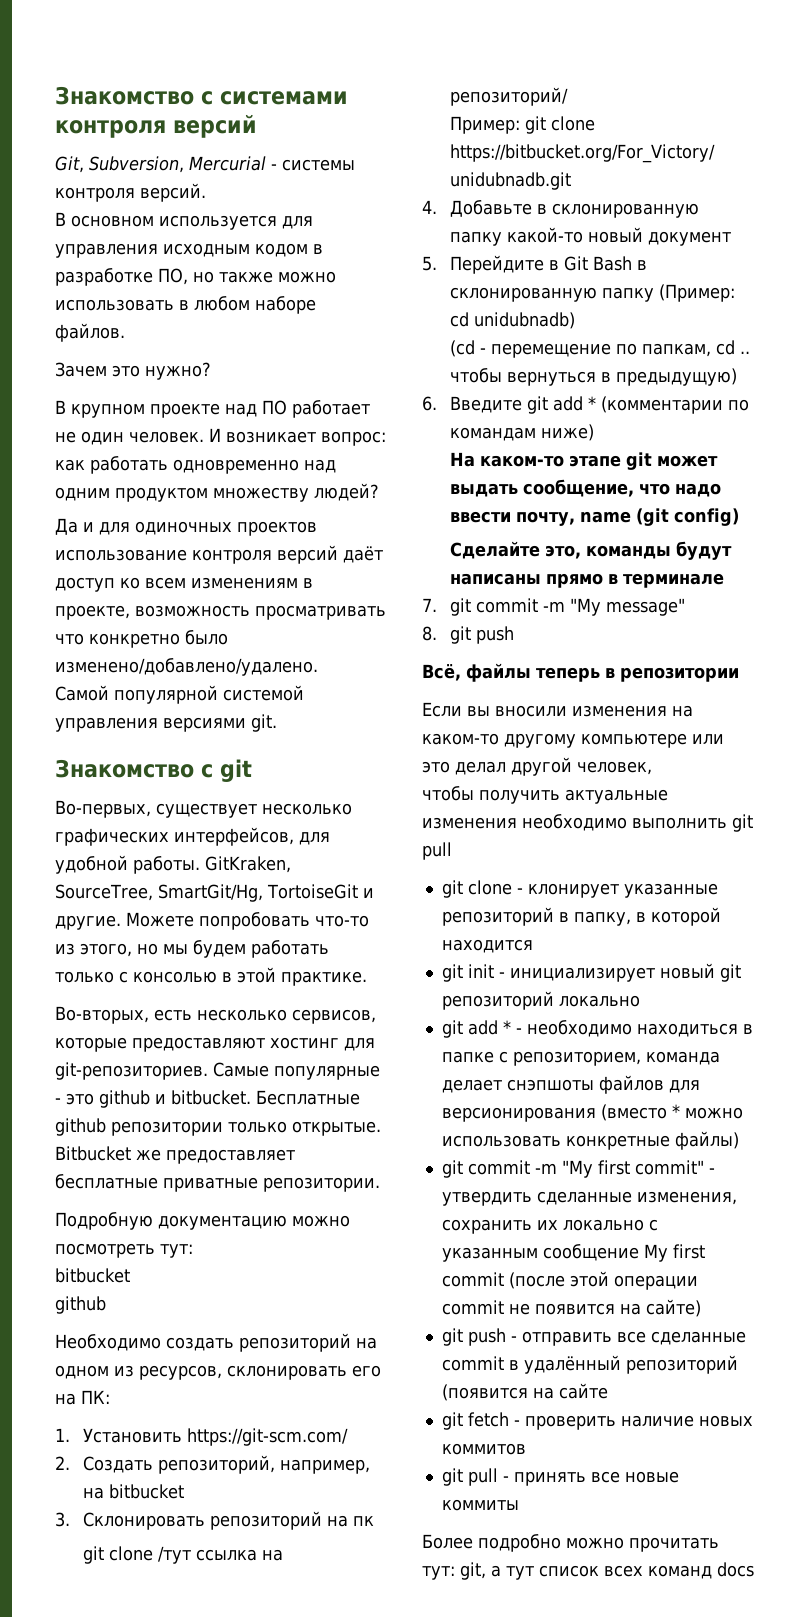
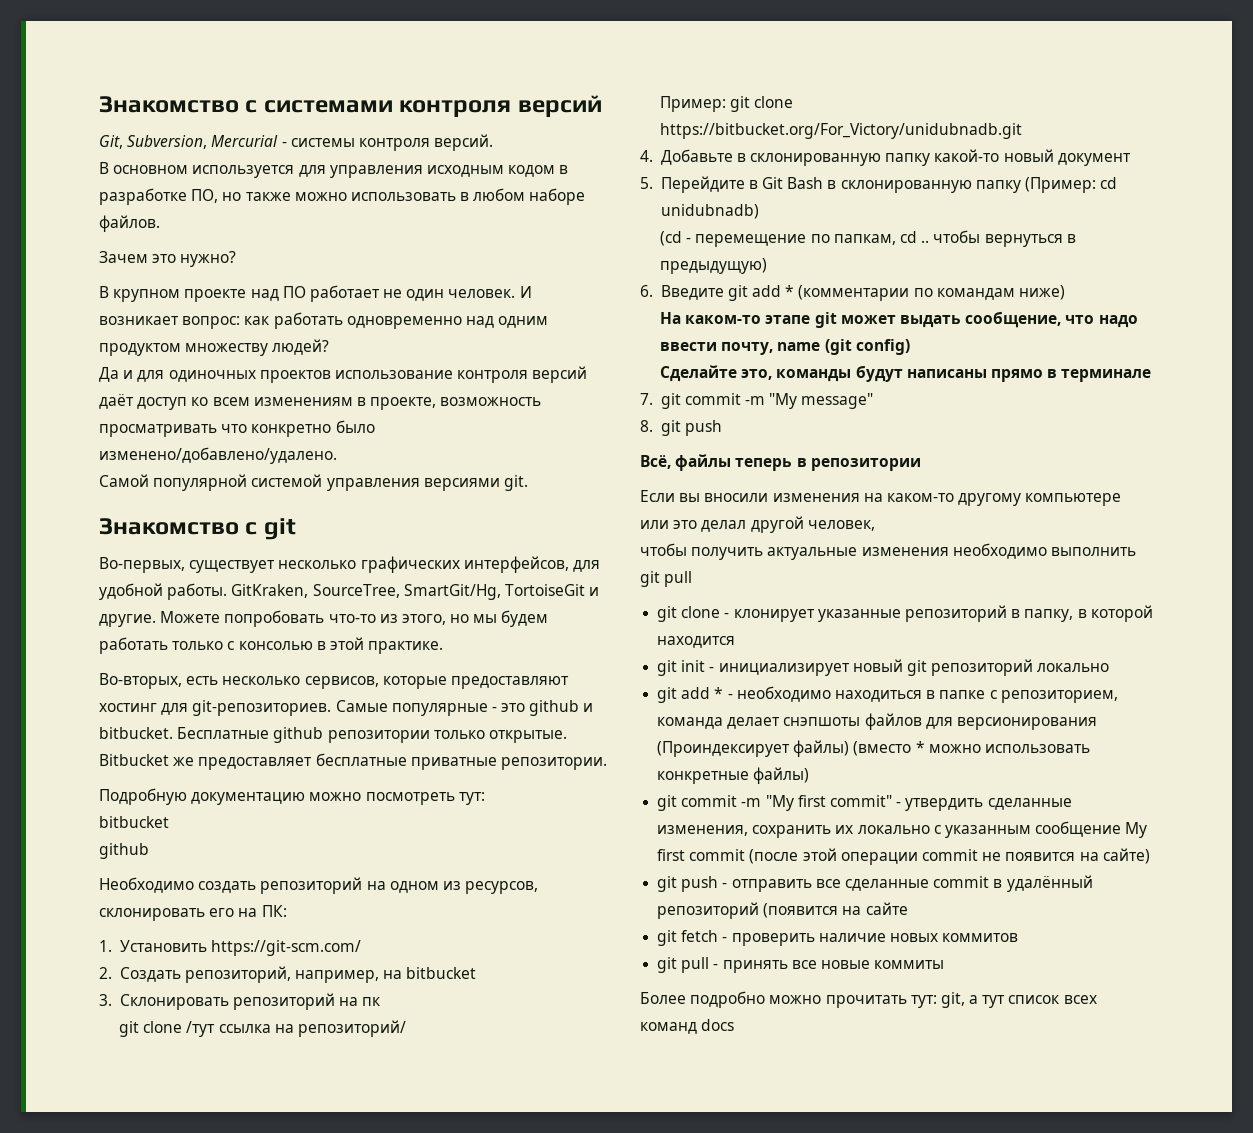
(596, 1114) none -> [657,740,850,757] (Проиндексирует файлы)

